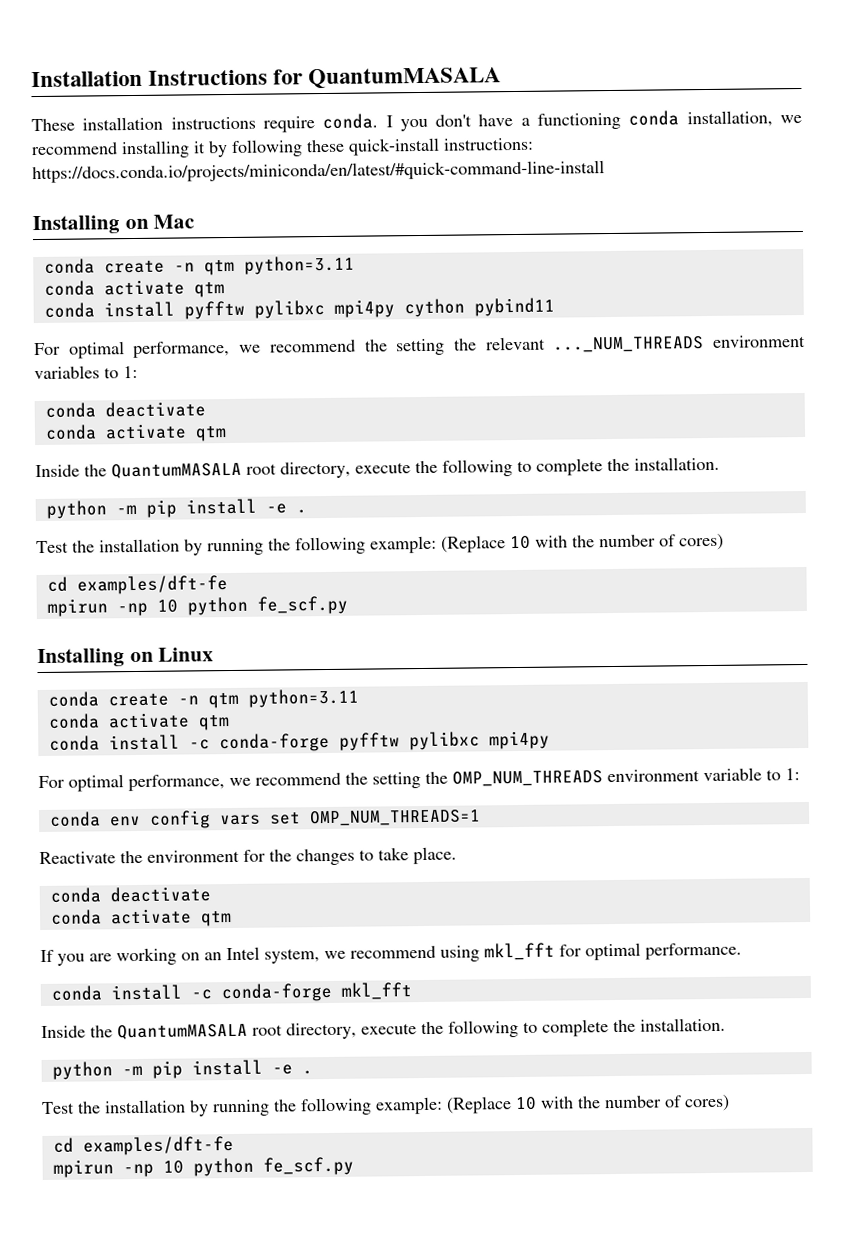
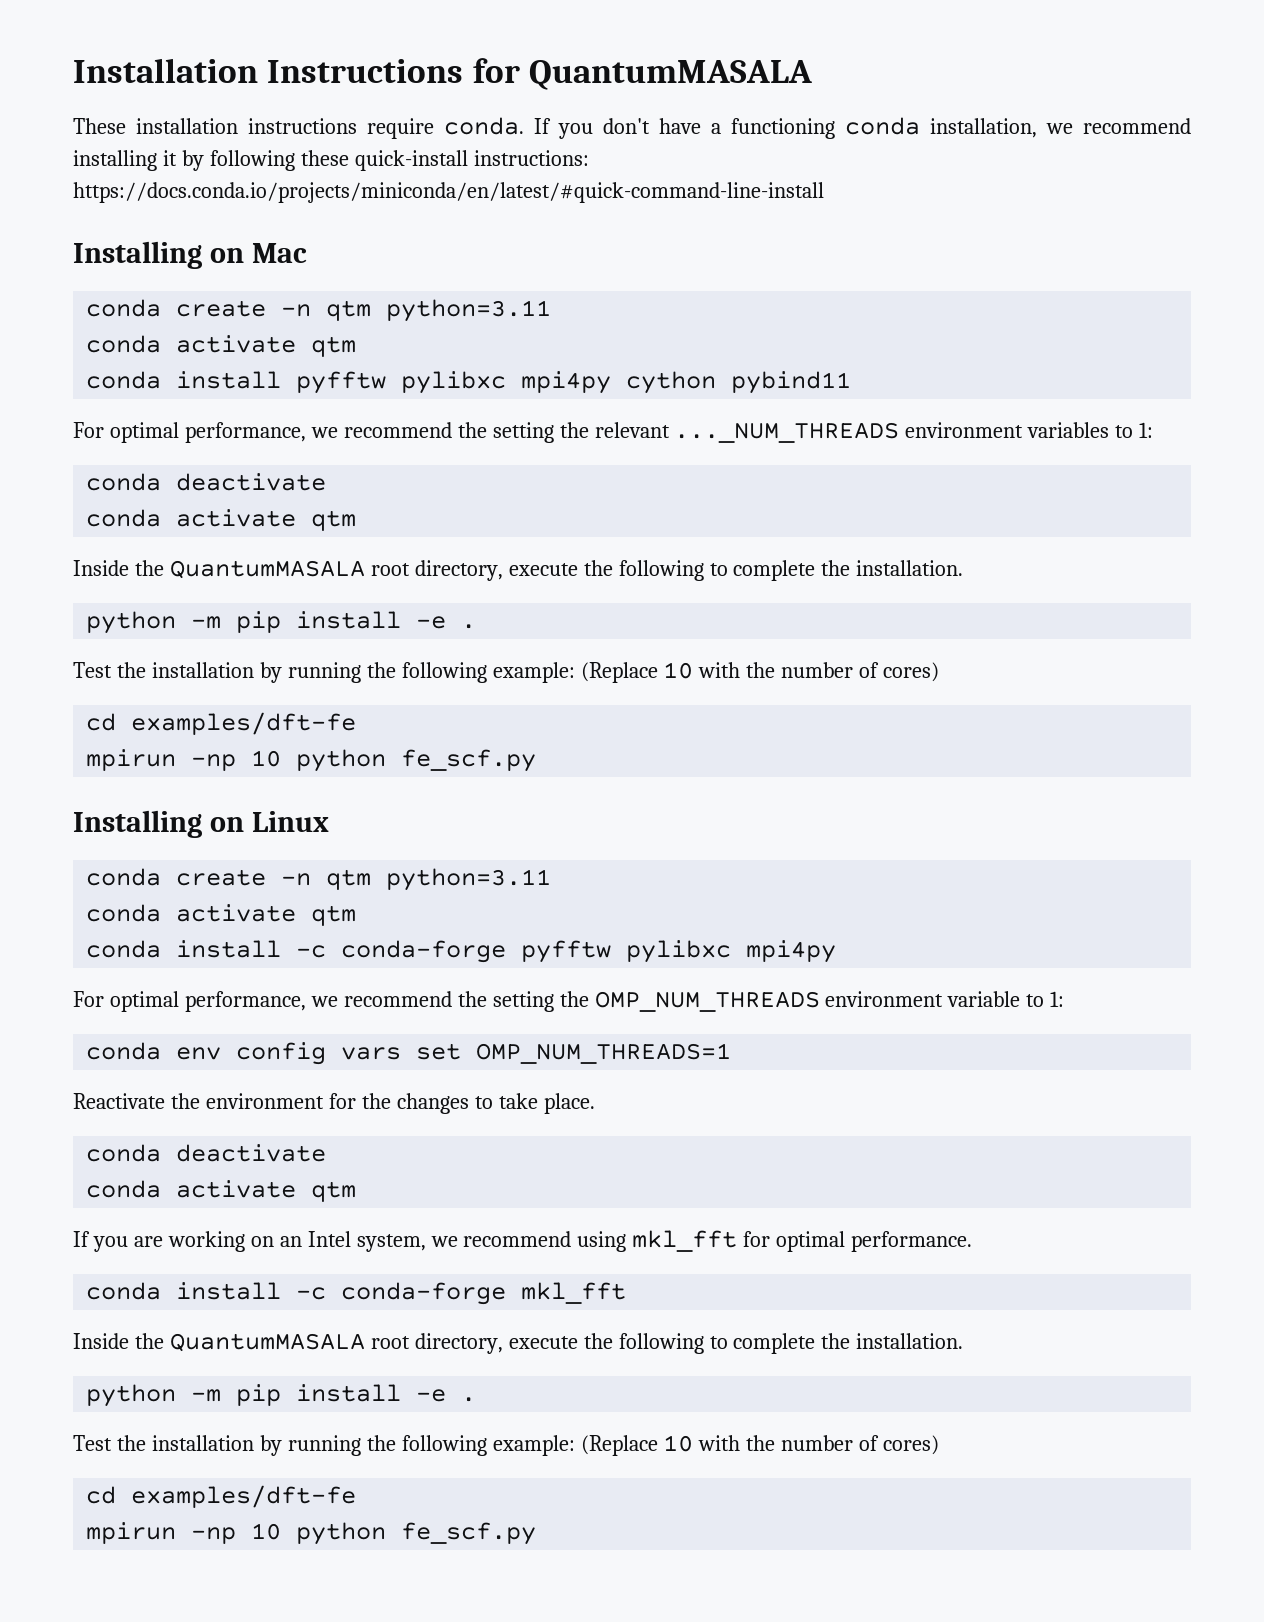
[385,115,393,128] I -> [534,118,551,134] If

